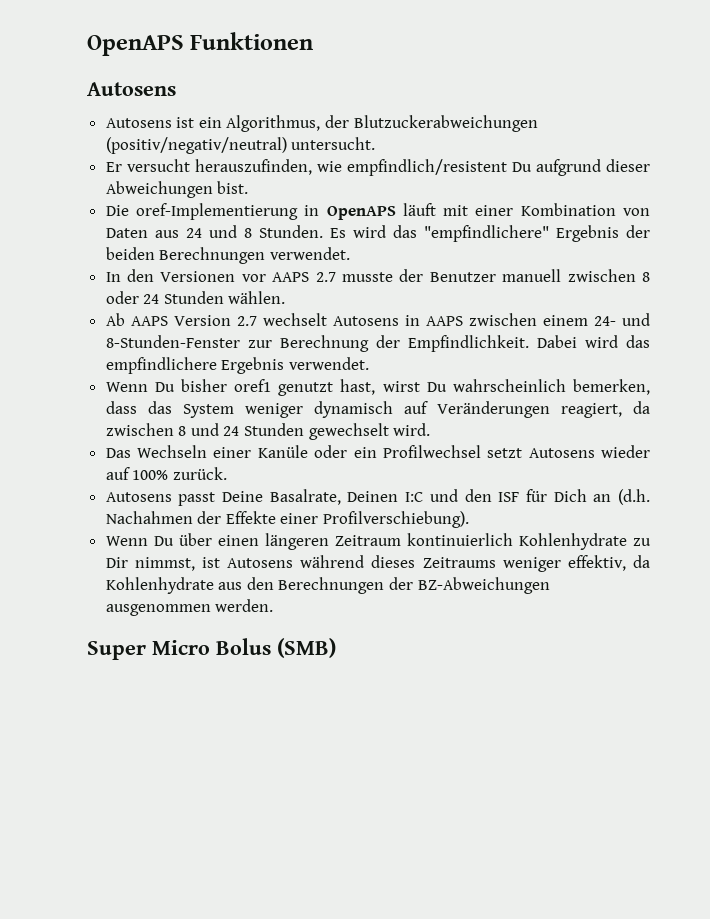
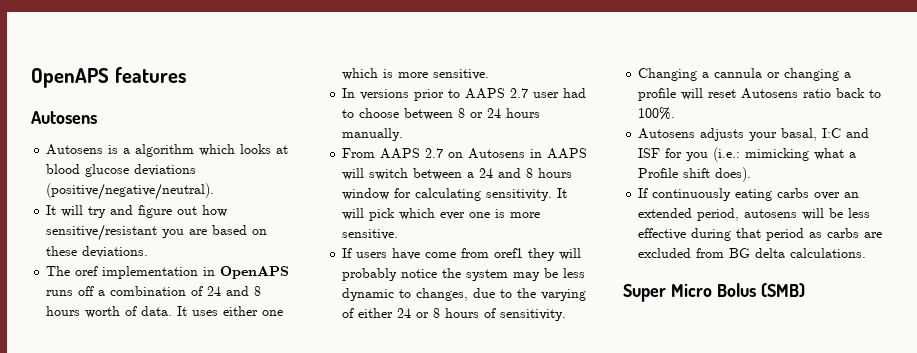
[87,32,314,56] OpenAPS Funktionen -> [31,67,186,88] OpenAPS features
[176,115,538,132] [105,137,376,154] [105,159,650,176] [105,181,249,198] [105,203,650,220] [105,225,650,242] [105,247,350,264] [105,269,650,282] [105,291,286,304] [105,313,650,326] [105,335,650,352] [105,357,369,374] [105,379,650,396] [105,401,650,418] [105,423,431,440] [105,445,650,458] [105,467,227,480] [105,489,650,506] [105,511,470,528] [105,533,651,550] [105,555,650,572] [105,577,550,594] [105,599,274,616] ist ein Algorithmus, der Blutzuckerabweichungen (positiv/negativ/neutral) untersucht. // Er versucht herauszufinden, wie empfindlich/resistent Du aufgrund dieser Abweichungen bist. // Die oref-Implementierung in OpenAPS läuft mit einer Kombination von Daten aus 24 und 8 Stunden. Es wird das "empfindlichere" Ergebnis der beiden Berechnungen verwendet. // In den Versionen vor AAPS 2.7 musste der Benutzer manuell zwischen 8 oder 24 Stunden wählen. // Ab AAPS Version 2.7 wechselt Autosens in AAPS zwischen einem 24- und 8-Stunden-Fenster zur Berechnung der Empfindlichkeit. Dabei wird das empfindlichere Ergebnis verwendet. // Wenn Du bisher oref1 genutzt hast, wirst Du wahrscheinlich bemerken, dass das System weniger dynamisch auf Veränderungen reagiert, da zwischen 8 und 24 Stunden gewechselt wird. // Das Wechseln einer Kanüle oder ein Profilwechsel setzt Autosens wieder auf 100% zurück. // Autosens passt Deine Basalrate, Deinen I:C und den ISF für Dich an (d.h. Nachahmen der Effekte einer Profilverschiebung). // Wenn Du über einen längeren Zeitraum kontinuierlich Kohlenhydrate zu Dir nimmst, ist Autosens während dieses Zeitraums weniger effektiv, da Kohlenhydrate aus den Berechnungen der BZ-Abweichungen ausgenommen werden. -> [108,144,289,157] [46,164,197,177] [46,183,215,200] [46,205,228,218] [46,224,268,241] [46,246,149,258] [46,266,290,279] [46,286,262,296] [46,306,284,318] [342,68,490,80] [342,88,587,101] [342,108,541,120] [342,128,404,141] [342,148,588,159] [342,168,573,180] [342,188,568,201] [342,208,541,221] [342,229,399,240] [342,248,582,261] [342,268,586,281] [342,288,587,301] [342,308,567,321] [638,68,852,81] [638,88,882,101] [638,107,676,120] [638,128,870,141] [638,147,857,162] [638,167,752,182] [638,188,860,201] [638,208,871,221] [638,228,883,241] [638,248,867,258] is a algorithm which looks at blood glucose deviations (positive/negative/neutral). // It will try and figure out how sensitive/resistant you are based on these deviations. // The oref implementation in OpenAPS runs off a combination of 24 and 8 hours worth of data. It uses either one which is more sensitive. // In versions prior to AAPS 2.7 user had to choose between 8 or 24 hours manually. // From AAPS 2.7 on Autosens in AAPS will switch between a 24 and 8 hours window for calculating sensitivity. It will pick which ever one is more sensitive. // If users have come from oref1 they will probably notice the system may be less dynamic to changes, due to the varying of either 24 or 8 hours of sensitivity. // Changing a cannula or changing a profile will reset Autosens ratio back to 100%. // Autosens adjusts your basal, I:C and ISF for you (i.e.: mimicking what a Profile shift does). // If continuously eating carbs over an extended period, autosens will be less effective during that period as carbs are excluded from BG delta calculations.

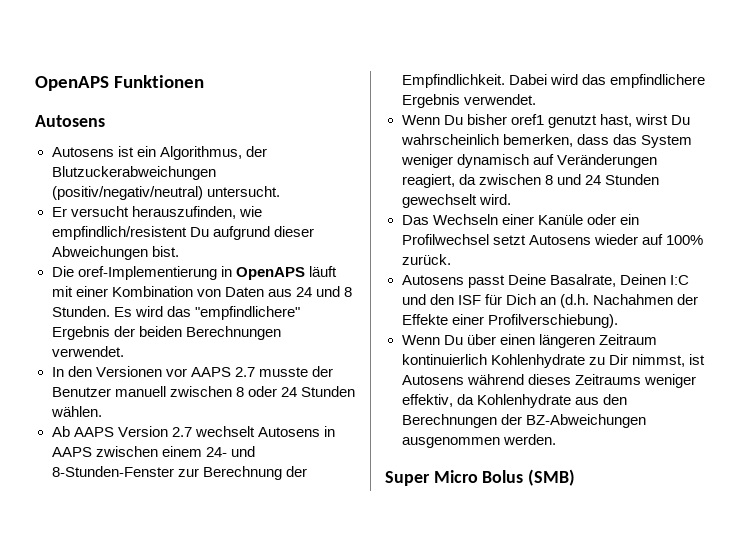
[31,67,186,88] OpenAPS features -> [35,75,204,91] OpenAPS Funktionen
[108,144,289,157] [46,164,197,177] [46,183,215,200] [46,205,228,218] [46,224,268,241] [46,246,149,258] [46,266,290,279] [46,286,262,296] [46,306,284,318] [342,68,490,80] [342,88,587,101] [342,108,541,120] [342,128,404,141] [342,148,588,159] [342,168,573,180] [342,188,568,201] [342,208,541,221] [342,229,399,240] [342,248,582,261] [342,268,586,281] [342,288,587,301] [342,308,567,321] [638,68,852,81] [638,88,882,101] [638,107,676,120] [638,128,870,141] [638,147,857,162] [638,167,752,182] [638,188,860,201] [638,208,871,221] [638,228,883,241] [638,248,867,258] is a algorithm which looks at blood glucose deviations (positive/negative/neutral). // It will try and figure out how sensitive/resistant you are based on these deviations. // The oref implementation in OpenAPS runs off a combination of 24 and 8 hours worth of data. It uses either one which is more sensitive. // In versions prior to AAPS 2.7 user had to choose between 8 or 24 hours manually. // From AAPS 2.7 on Autosens in AAPS will switch between a 24 and 8 hours window for calculating sensitivity. It will pick which ever one is more sensitive. // If users have come from oref1 they will probably notice the system may be less dynamic to changes, due to the varying of either 24 or 8 hours of sensitivity. // Changing a cannula or changing a profile will reset Autosens ratio back to 100%. // Autosens adjusts your basal, I:C and ISF for you (i.e.: mimicking what a Profile shift does). // If continuously eating carbs over an extended period, autosens will be less effective during that period as carbs are excluded from BG delta calculations. -> [117,146,267,160] [51,166,216,180] [51,186,280,200] [51,206,262,219] [51,226,314,240] [51,246,179,260] [51,266,337,280] [51,286,352,297] [51,306,300,320] [51,326,281,340] [51,346,124,357] [51,366,333,377] [51,386,355,397] [50,406,102,417] [51,426,335,437] [51,446,255,457] [51,466,307,480] [401,74,705,88] [401,94,536,108] [401,114,690,128] [400,134,692,148] [400,154,657,168] [401,174,659,188] [401,194,511,208] [401,214,639,225] [401,234,703,245] [401,254,451,265] [401,274,689,288] [401,294,698,308] [401,314,618,328] [401,334,657,348] [401,354,705,368] [401,374,696,388] [401,394,627,408] [401,414,646,428] [401,434,556,448] ist ein Algorithmus, der Blutzuckerabweichungen (positiv/negativ/neutral) untersucht. // Er versucht herauszufinden, wie empfindlich/resistent Du aufgrund dieser Abweichungen bist. // Die oref-Implementierung in OpenAPS läuft mit einer Kombination von Daten aus 24 und 8 Stunden. Es wird das "empfindlichere" Ergebnis der beiden Berechnungen verwendet. // In den Versionen vor AAPS 2.7 musste der Benutzer manuell zwischen 8 oder 24 Stunden wählen. // Ab AAPS Version 2.7 wechselt Autosens in AAPS zwischen einem 24- und 8-Stunden-Fenster zur Berechnung der Empfindlichkeit. Dabei wird das empfindlichere Ergebnis verwendet. // Wenn Du bisher oref1 genutzt hast, wirst Du wahrscheinlich bemerken, dass das System weniger dynamisch auf Veränderungen reagiert, da zwischen 8 und 24 Stunden gewechselt wird. // Das Wechseln einer Kanüle oder ein Profilwechsel setzt Autosens wieder auf 100% zurück. // Autosens passt Deine Basalrate, Deinen I:C und den ISF für Dich an (d.h. Nachahmen der Effekte einer Profilverschiebung). // Wenn Du über einen längeren Zeitraum kontinuierlich Kohlenhydrate zu Dir nimmst, ist Autosens während dieses Zeitraums weniger effektiv, da Kohlenhydrate aus den Berechnungen der BZ-Abweichungen ausgenommen werden.

